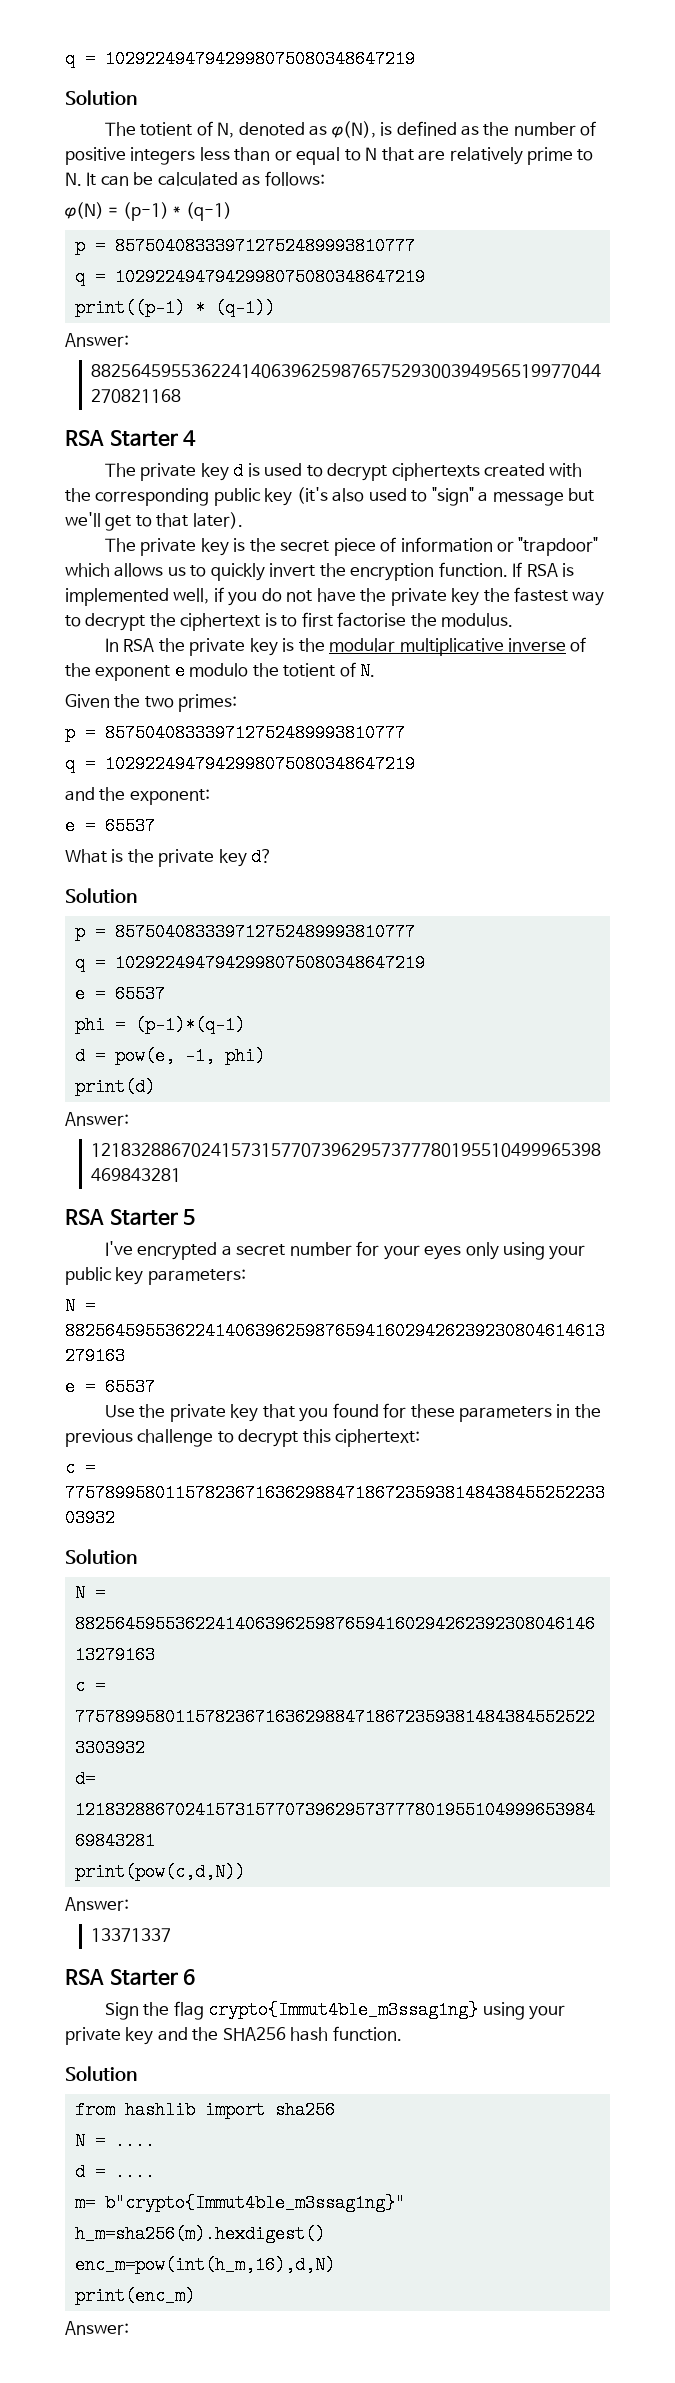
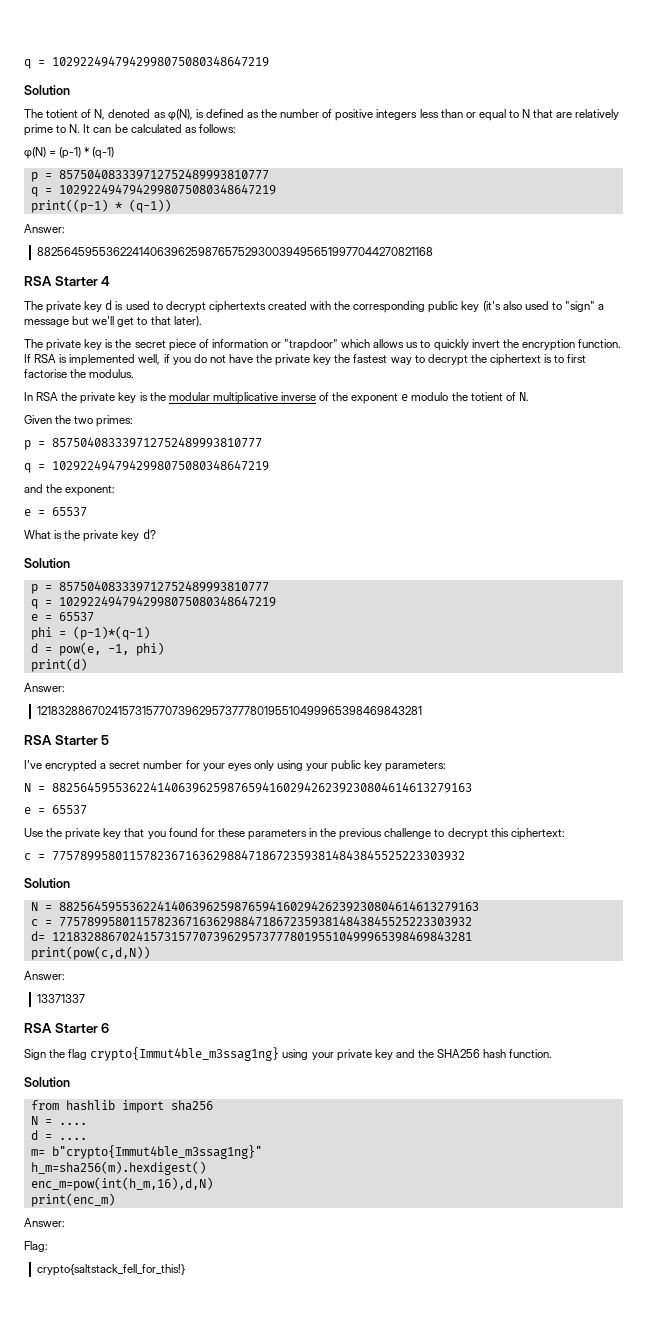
(129, 2328) none -> [24,1241,48,1252] [36,1264,185,1276] // Flag: // crypto{saltstack_fell_for_this!}

